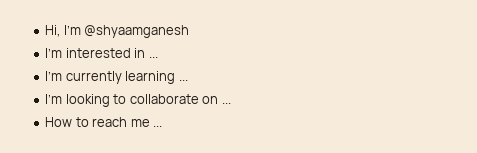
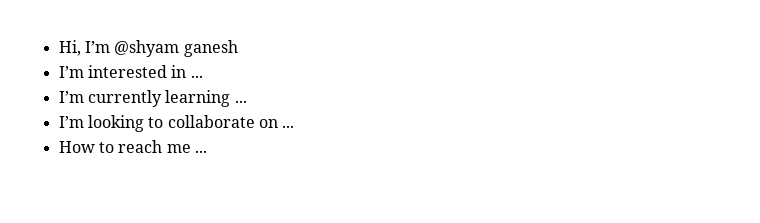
[84,25,190,38] @shyaamganesh -> [114,40,238,57] @shyam ganesh

